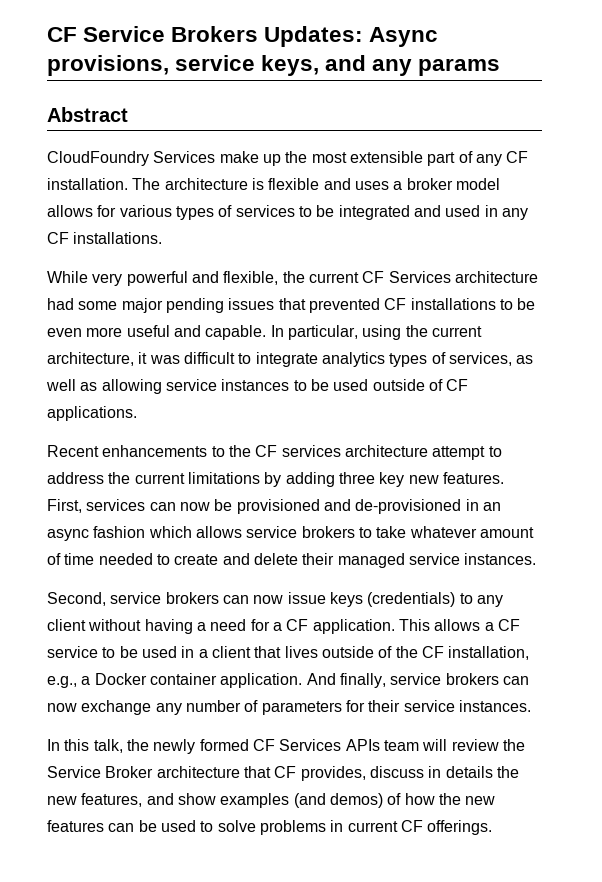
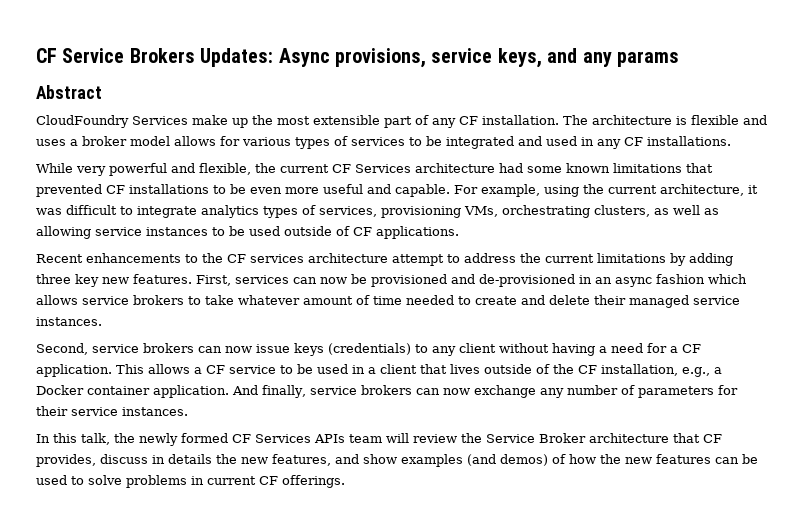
[121,298,275,313] major pending issues -> [566,163,682,173] known limitations
[270,325,358,340] In particular, -> [454,184,540,197] For example,
(512, 359) none -> [381,205,650,218] provisioning VMs, orchestrating clusters,

